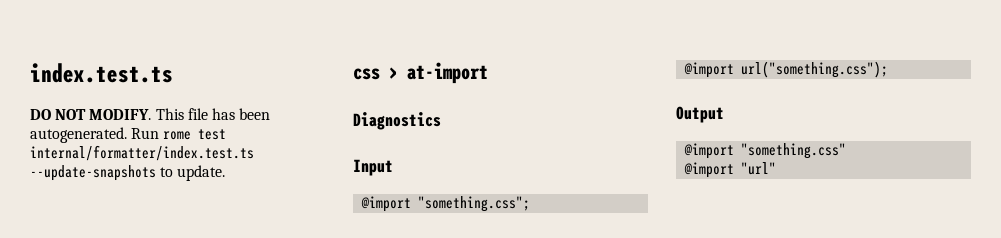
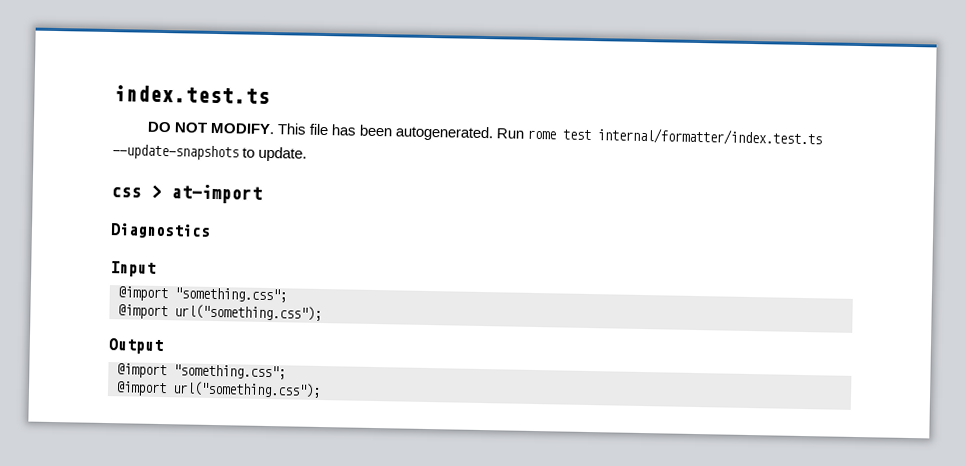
[741,143,847,159] [684,162,777,178] "something.css" // @import "url" -> [173,364,286,380] [116,381,321,398] "something.css"; // @import url("something.css");

